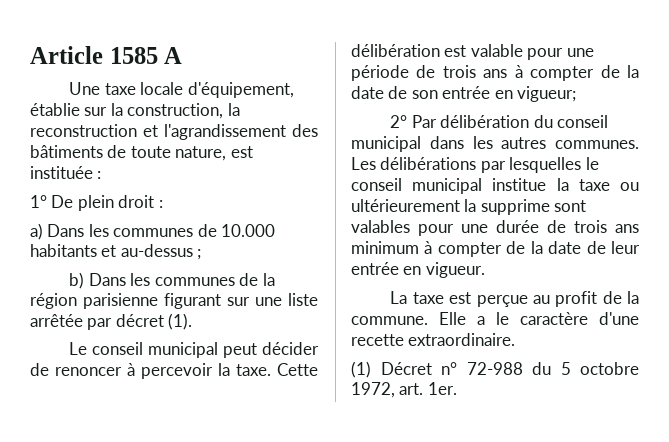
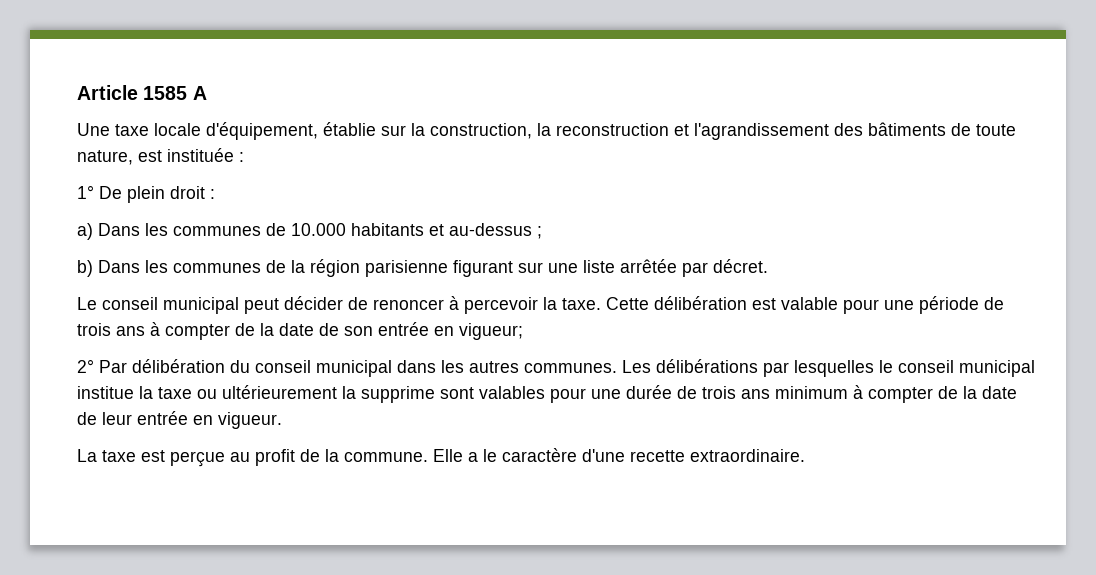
[115,313,193,330] décret (1). -> [713,259,768,273] décret.
[351,361,639,378] [351,382,457,398] // (1) Décret n° 72-988 du 5 octobre 1972, art. 1er. -> (805, 455) none

